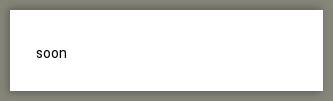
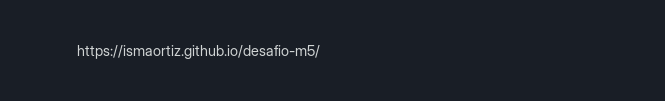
[36,50,67,58] soon -> [77,45,320,59] https://ismaortiz.github.io/desafio-m5/

